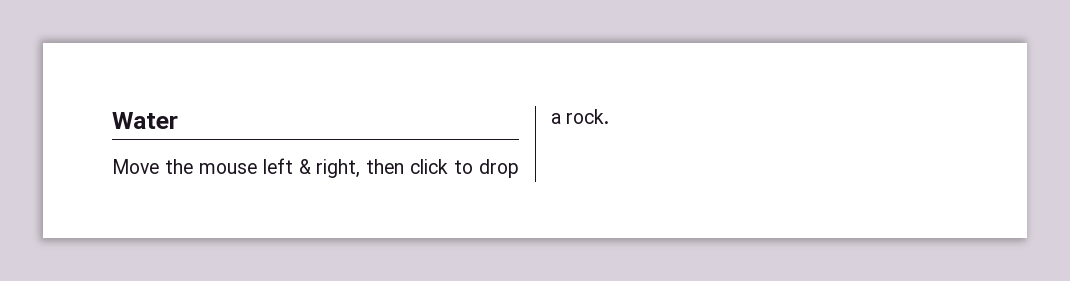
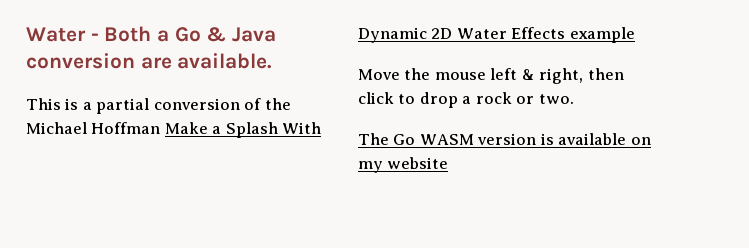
[112,112,178,129] Water -> [26,26,277,42] [26,53,273,69] [26,98,291,114] [26,122,322,138] [358,27,635,43] Water - Both a Go & Java conversion are available. // This is a partial conversion of the Michael Hoffman Make a Splash With Dynamic 2D Water Effects example
[566,109,610,124] rock. -> [475,92,574,104] [358,133,651,145] [358,157,449,173] rock or two. // The Go WASM version is available on my website

